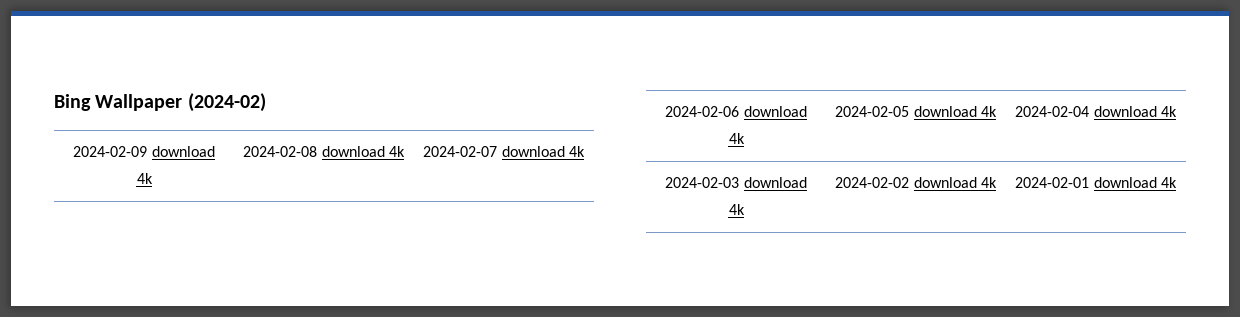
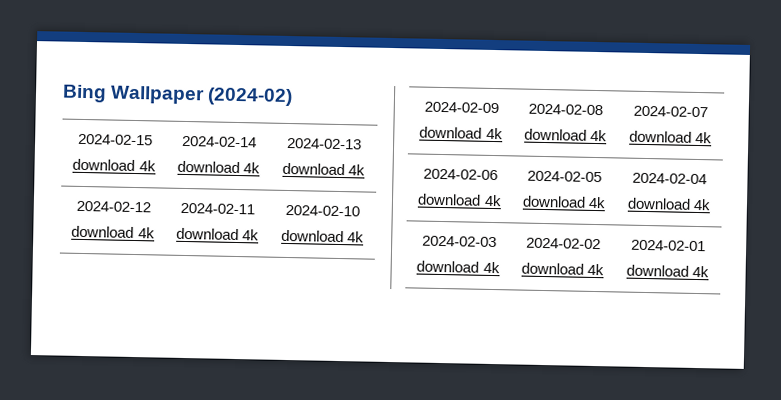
(266, 102) none -> [77,133,153,146] [72,158,156,172] [182,135,257,148] [176,160,261,174] [286,137,362,150] [281,162,366,176] [75,200,151,213] [71,225,155,239] [180,202,255,215] [175,227,260,241] [285,204,360,217] [280,229,365,243] // 2024-02-15 download 4k | 2024-02-14 download 4k | 2024-02-13 download 4k // 2024-02-12 download 4k | 2024-02-11 download 4k | 2024-02-10 download 4k

